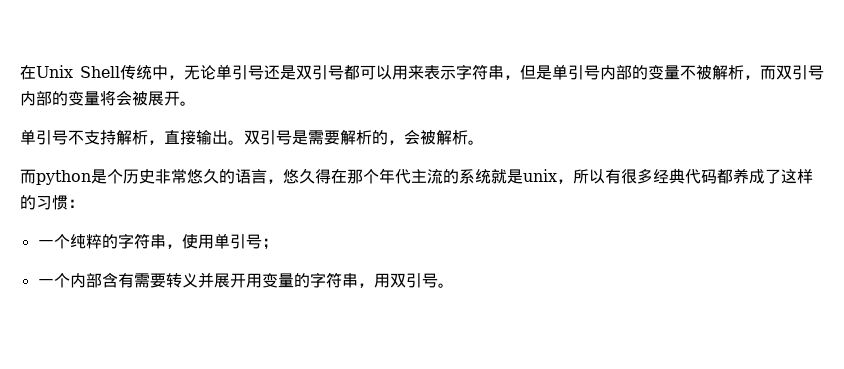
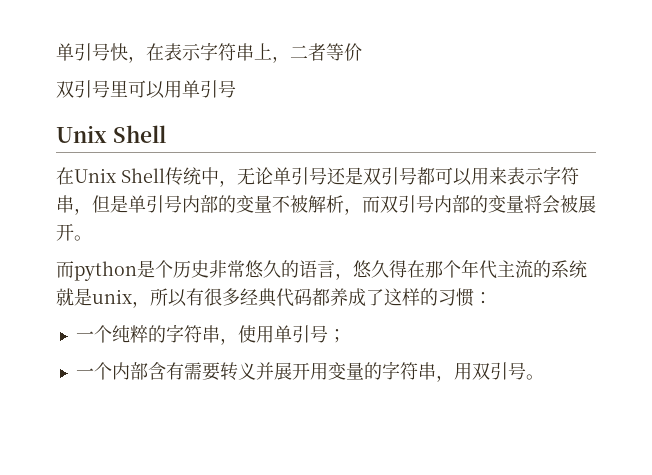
(20, 72) none -> [56,42,362,63] [56,80,236,99] [56,125,166,143] 单引号快，在表示字符串上，二者等价 // 双引号里可以用单引号 // Unix Shell //
[20,129,484,145] // 单引号不支持解析，直接输出。双引号是需要解析的，会被解析。 -> (92, 238) none

